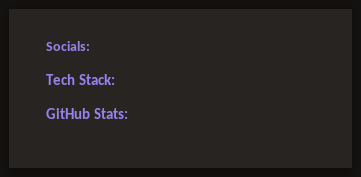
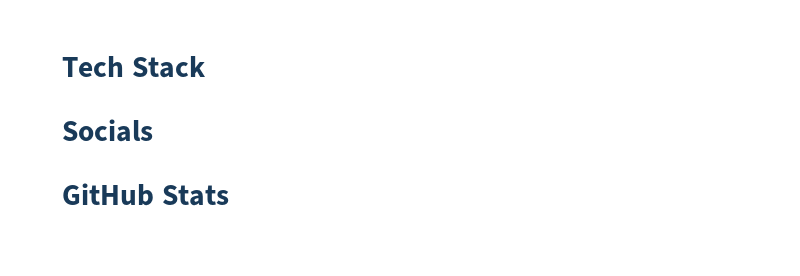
[46,41,90,51] [46,74,115,85] Socials: // Tech Stack: -> [62,56,205,78] [62,119,153,142] Tech Stack // Socials
[93,108,128,119] Stats: -> [161,185,229,206] Stats

